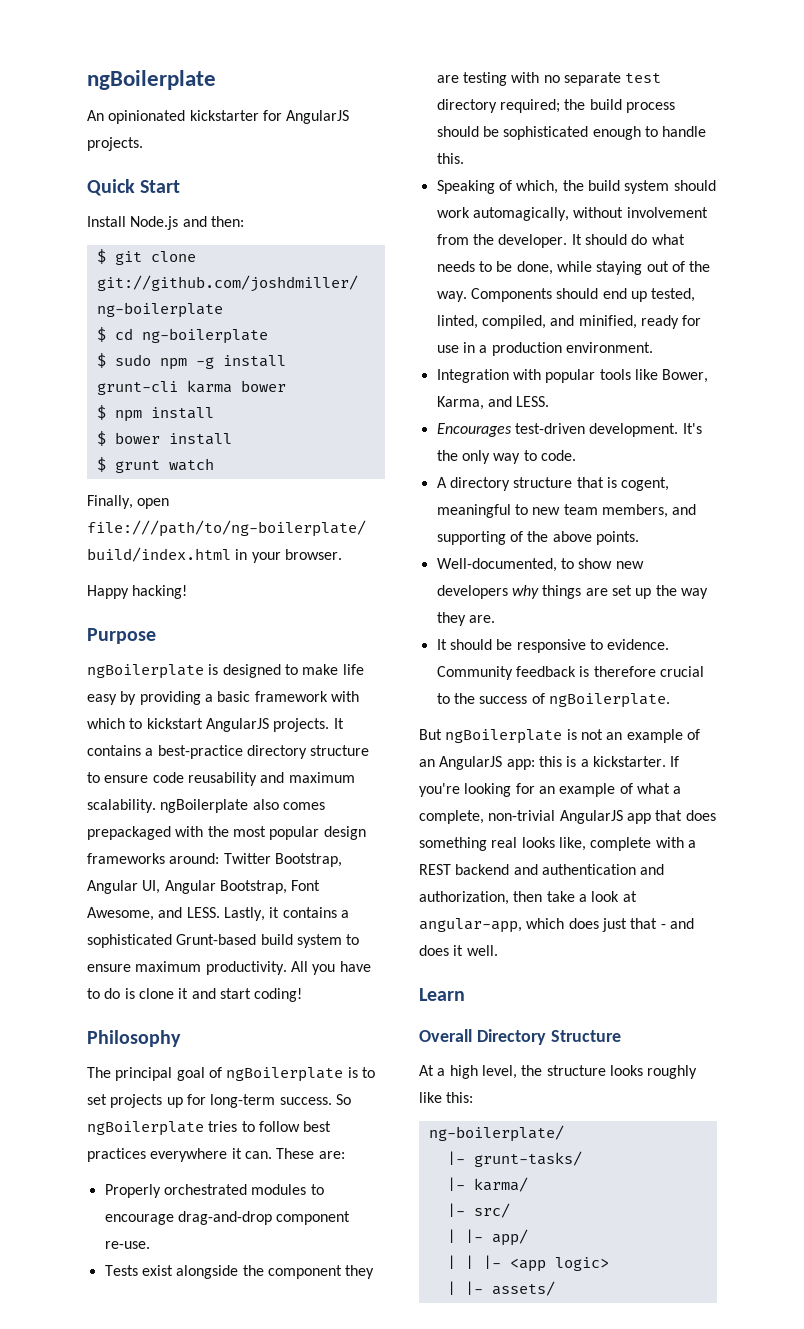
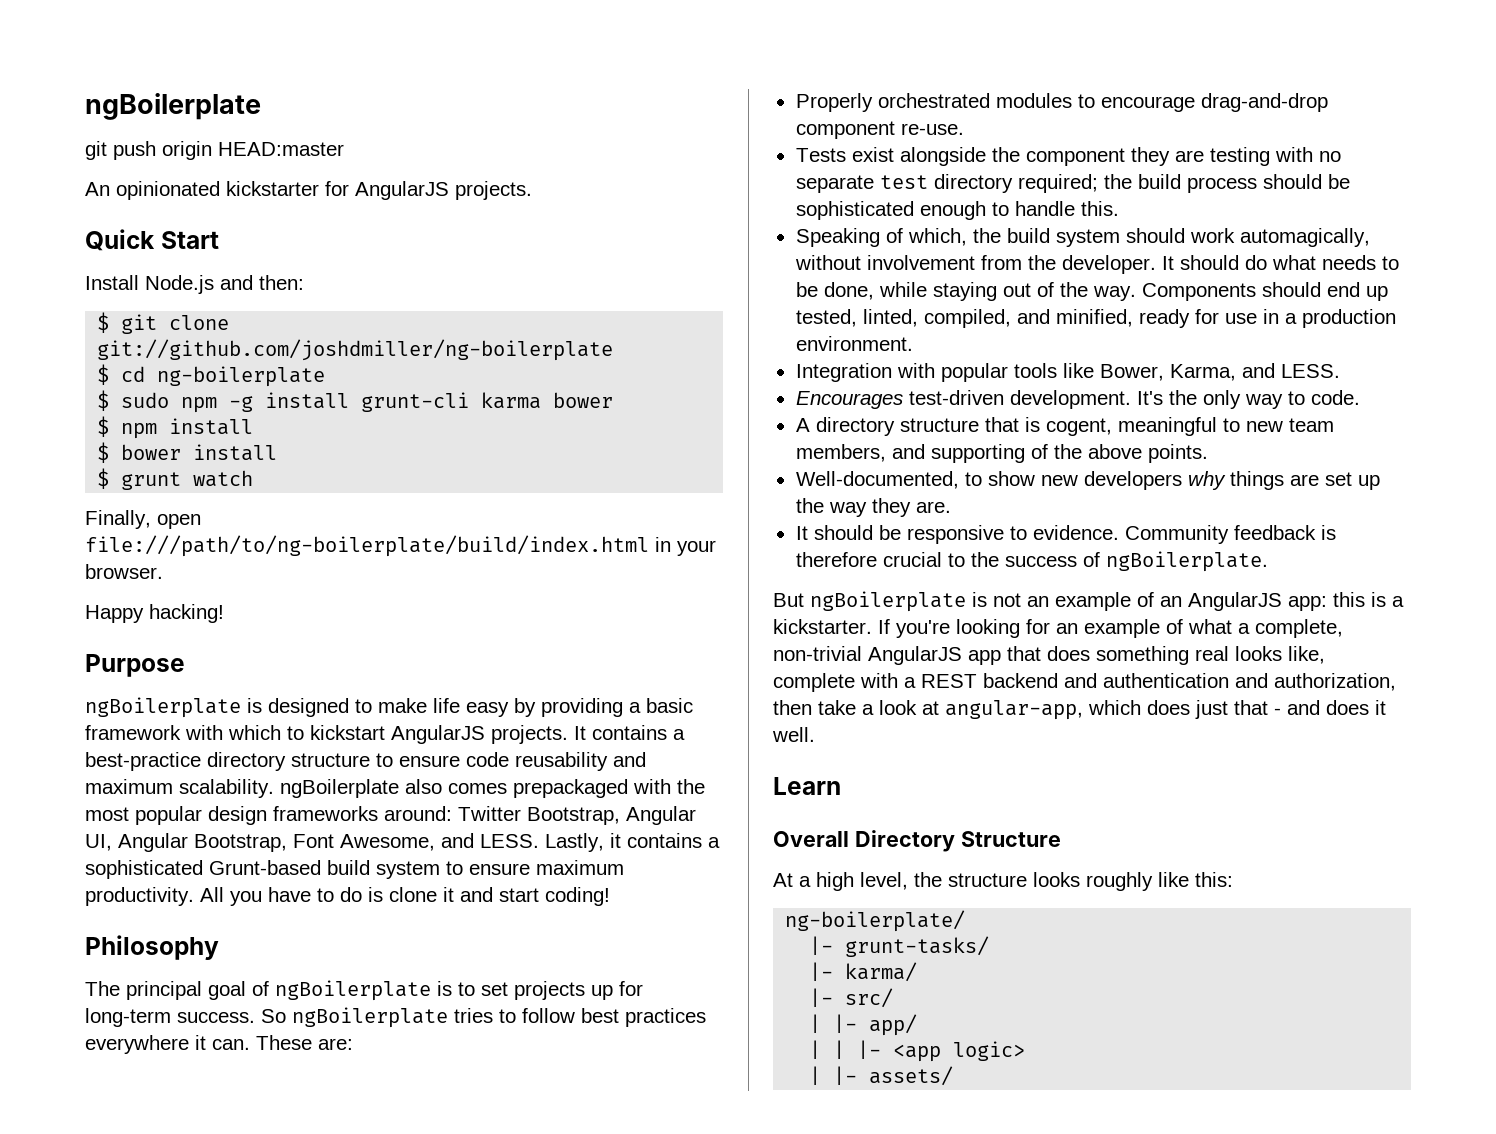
[87,70,216,90] ngBoilerplate -> [85,93,261,120] [85,141,344,160] ngBoilerplate // git push origin HEAD:master

